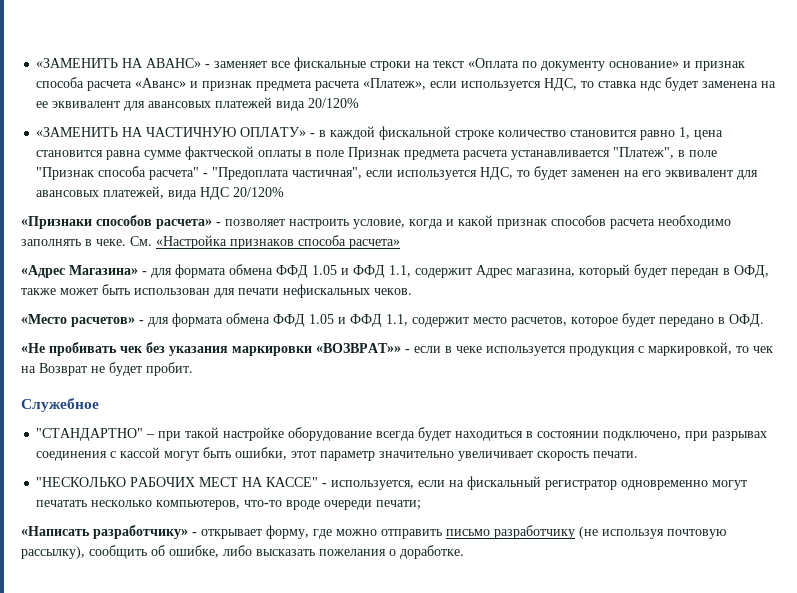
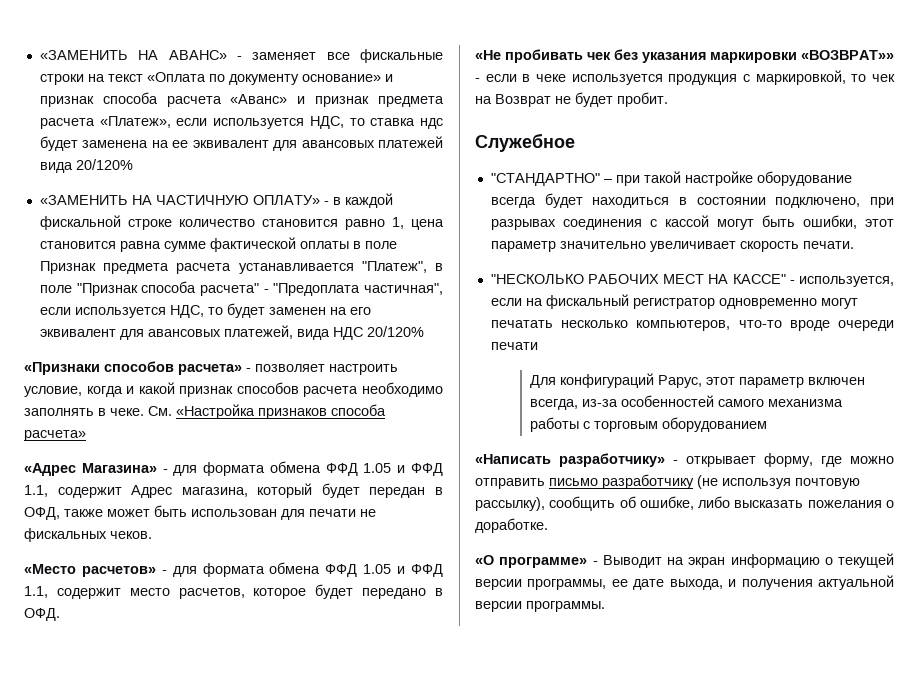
[185,146,255,160] фактческой -> [209,237,296,252] фактической
[283,284,370,298] нефискальных -> [360,509,376,517] [24,528,107,542] не фискальных
[376,500,422,510] печати; -> [490,342,538,350] [529,373,865,388] [529,395,843,410] [529,417,767,432] печати // Для конфигураций Рарус, этот параметр включен всегда, из-за особенностей самого механизма работы с торговым оборудованием
(464, 552) none -> [475,553,894,568] [475,575,894,590] [475,601,605,612] // «О программе» - Выводит на экран информацию о текущей версии программы, ее дате выхода, и получения актуальной версии программы.

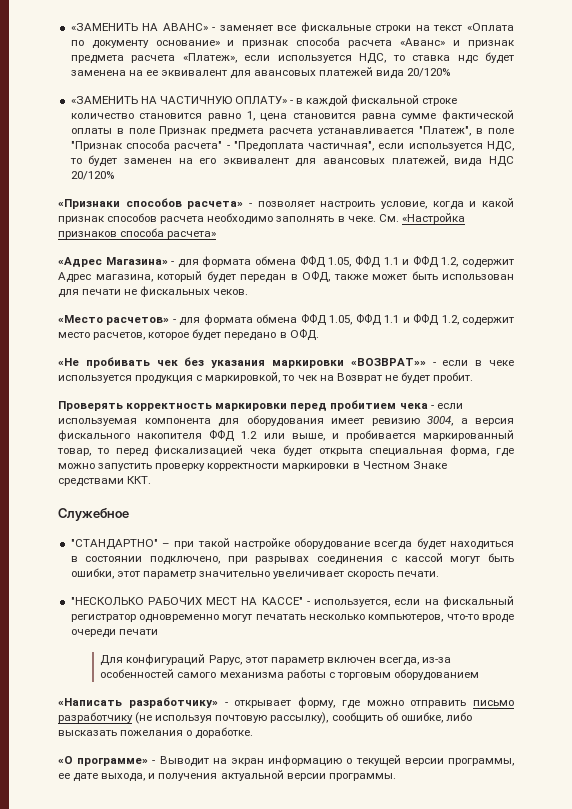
[363,463,443,476] [24,485,48,497] 1.05 и ФФД 1.1, -> [328,256,459,268] 1.05, ФФД 1.1 и ФФД 1.2,
[363,564,444,577] [24,586,48,598] 1.05 и ФФД 1.1, -> [329,314,459,326] 1.05, ФФД 1.1 и ФФД 1.2,
(668, 99) none -> [58,400,463,411] [58,415,514,427] [58,430,514,442] [57,445,514,457] [58,461,447,471] [58,476,152,487] // Проверять корректность маркировки перед пробитием чека - если используемая компонента для оборудования имеет ревизию 3004, а версия фискального накопителя ФФД 1.2 или выше, и пробивается маркированный товар, то перед фискализацией чека будет открыта специальная форма, где можно запустить проверку корректности маркировки в Честном Знаке средствами ККТ.

